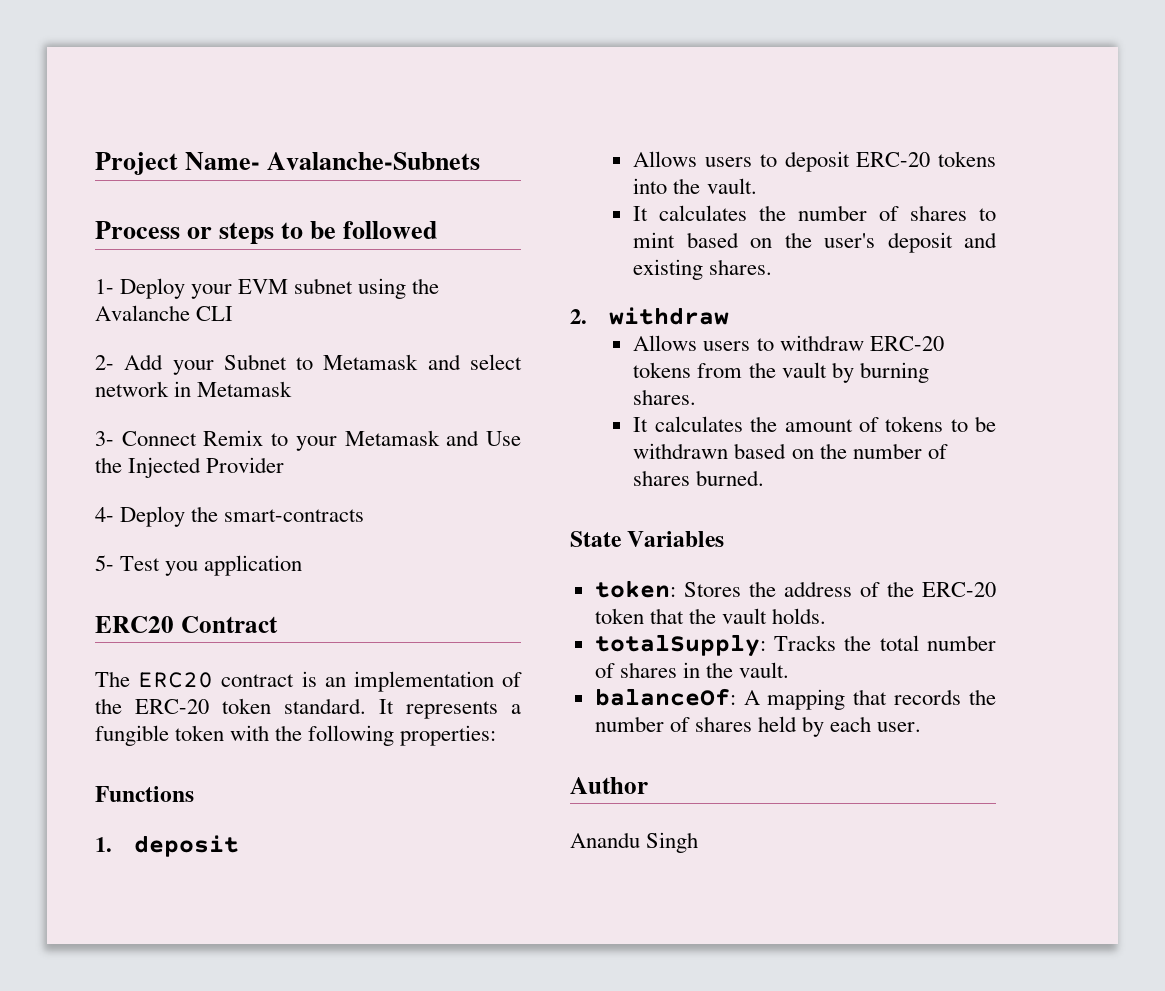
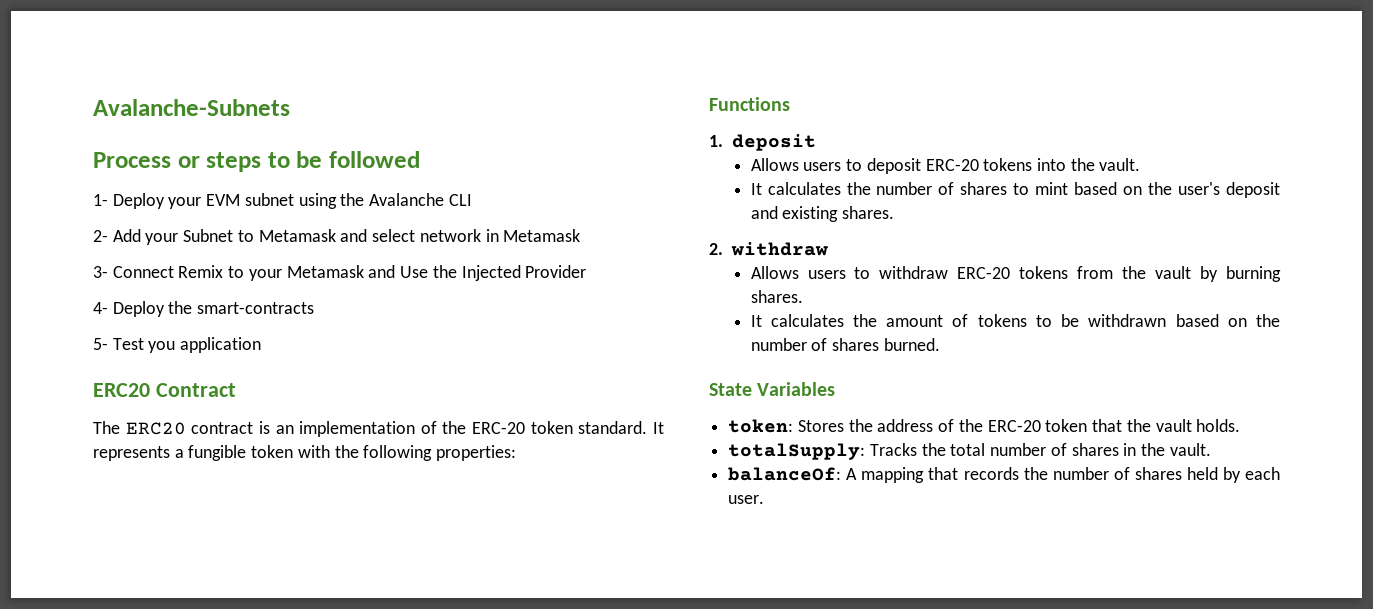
[95,152,261,175] Project Name- -> (93, 107) none
[570,777,648,794] [570,832,699,853] // Author // Anandu Singh -> (765, 499) none

